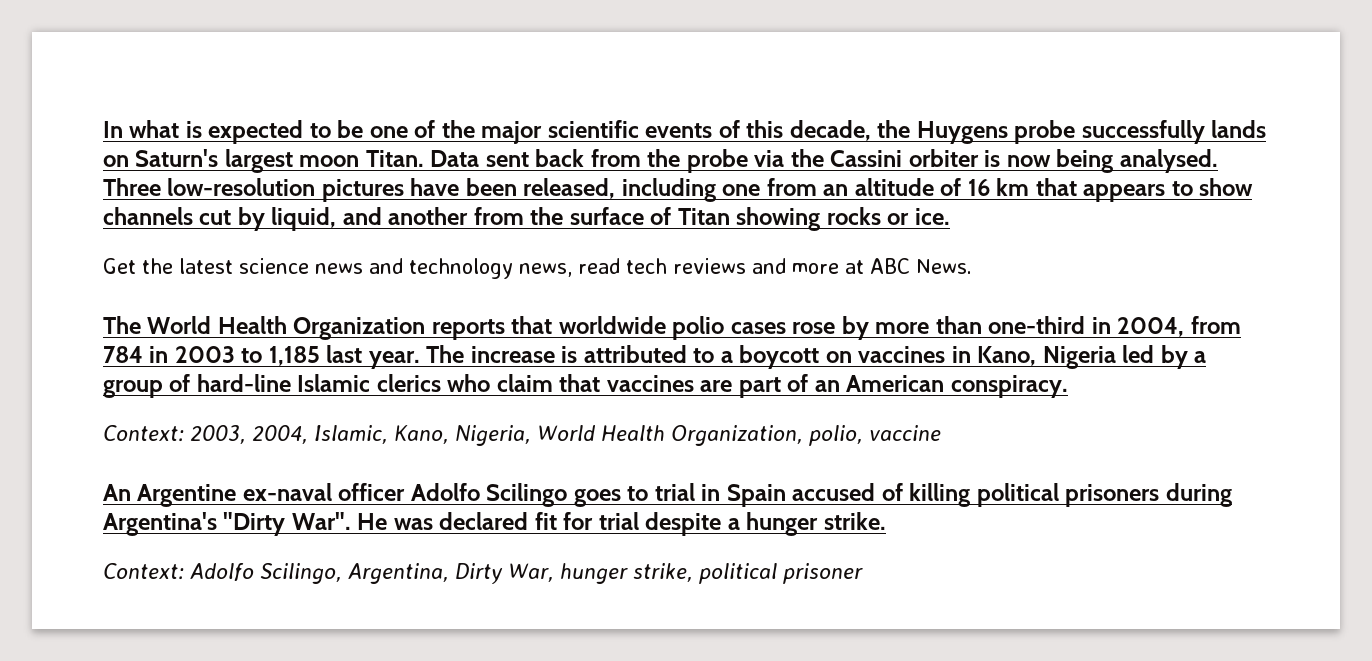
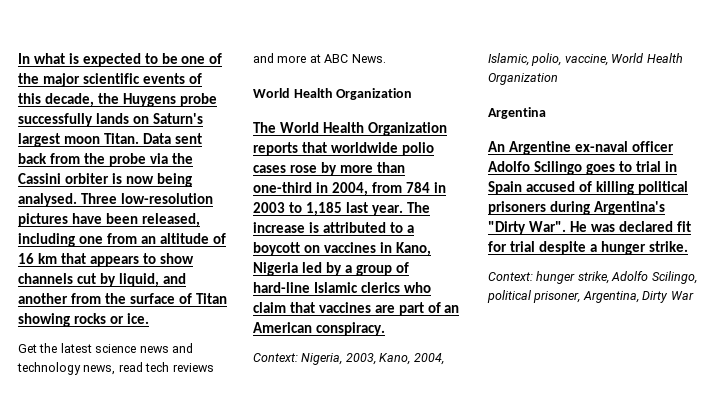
(972, 266) none -> [253,88,413,100] // World Health Organization
[190,425,941,446] 2003, 2004, Islamic, Kano, Nigeria, World Health Organization, polio, vaccine -> [301,353,444,365] [488,53,683,66] [488,73,558,85] [488,107,546,119] Nigeria, 2003, Kano, 2004, Islamic, polio, vaccine, World Health Organization // Argentina
[190,563,863,584] Adolfo Scilingo, Argentina, Dirty War, hunger strike, political prisoner -> [536,271,697,284] [487,290,694,303] hunger strike, Adolfo Scilingo, political prisoner, Argentina, Dirty War

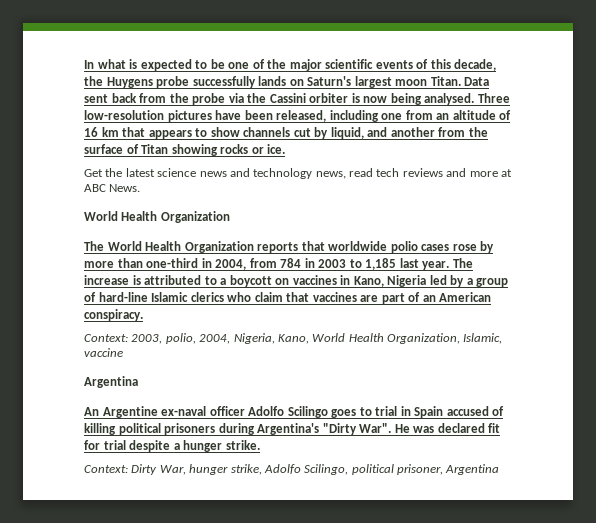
[301,353,444,365] [488,53,683,66] [488,73,558,85] Nigeria, 2003, Kano, 2004, Islamic, polio, vaccine, World Health Organization -> [131,333,503,344] [84,348,123,357] 2003, polio, 2004, Nigeria, Kano, World Health Organization, Islamic, vaccine
(533, 276) none -> [131,464,186,475] Dirty War,
[582,291,694,303] Argentina, Dirty War -> [445,464,500,475] Argentina

